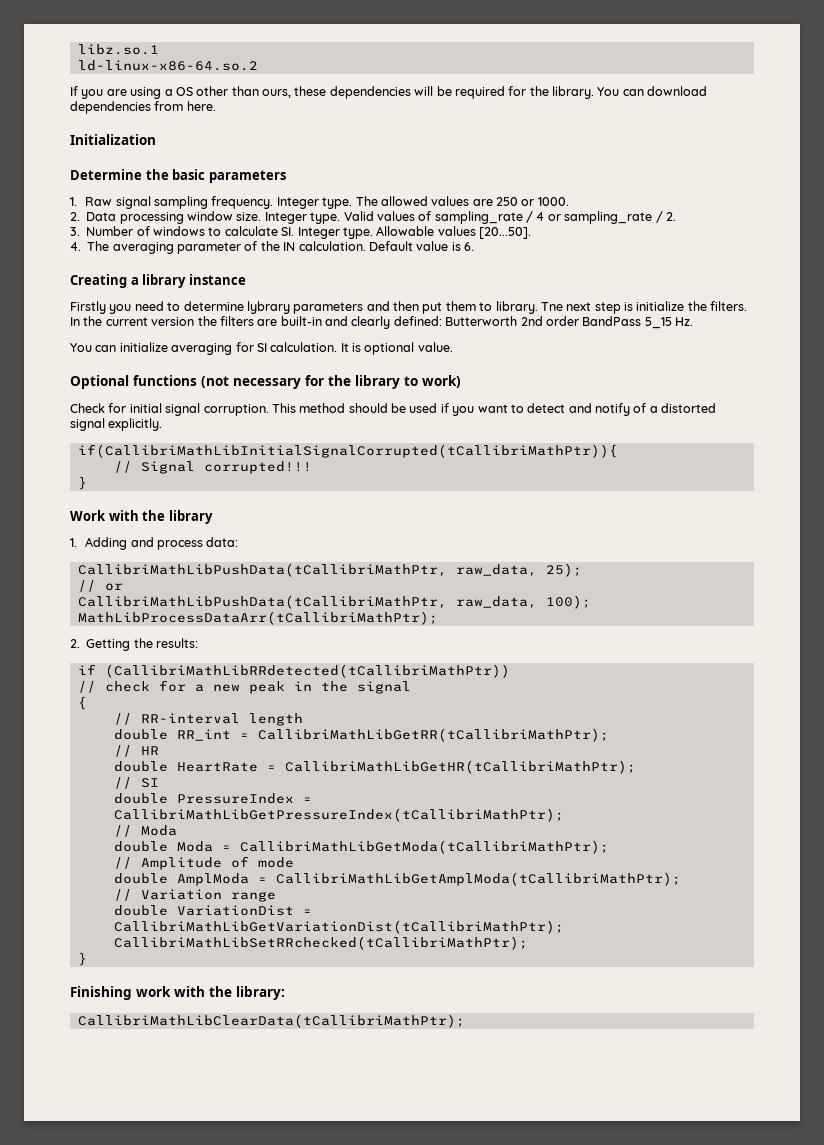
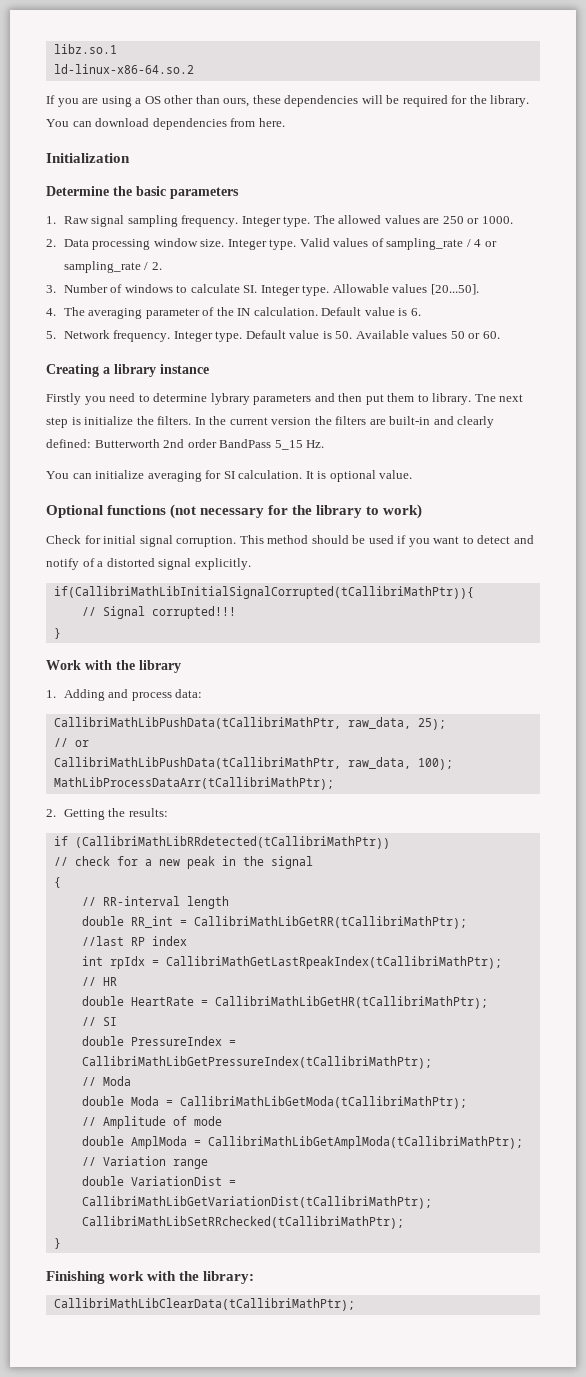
(474, 246) none -> [46,330,500,342] // 5. Network frequency. Integer type. Default value is 50. Available values 50 or 60.
(609, 735) none -> [81,936,187,946] [81,956,502,969] // //last RP index // int rpIdx = CallibriMathGetLastRpeakIndex(tCallibriMathPtr);

